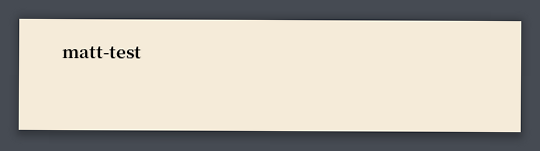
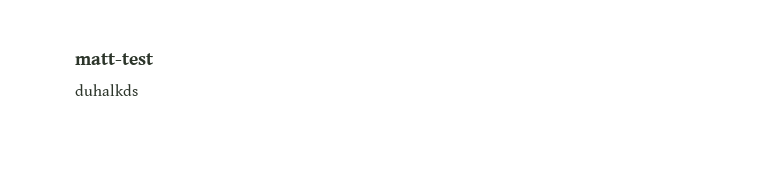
(142, 52) none -> [75,84,138,96] // duhalkds

